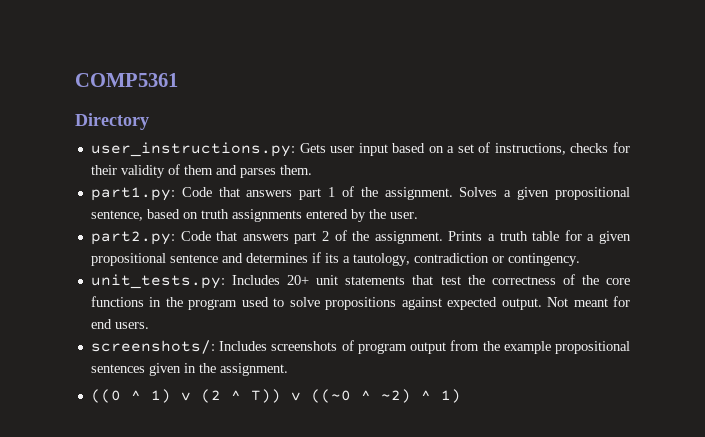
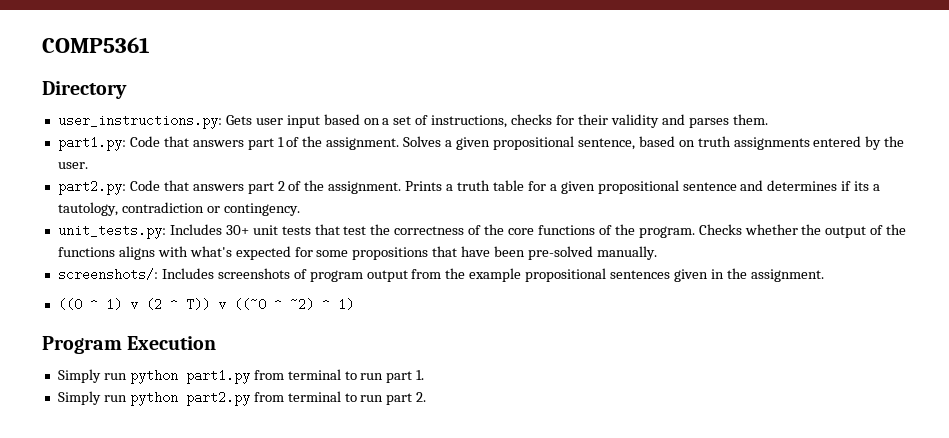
[167,164,213,175] of them -> (659, 121) none
[287,275,406,285] 20+ unit statements -> [225,225,311,235] 30+ unit tests
[149,296,630,310] [90,319,149,329] in the program used to solve propositions against expected output. Not meant for end users. -> [598,224,907,238] [57,246,657,260] of the program. Checks whether the output of the functions aligns with what's expected for some propositions that have been pre-solved manually.
(461, 396) none -> [42,336,217,354] [57,369,425,384] [57,391,427,406] // Program Execution // Simply run python part1.py from terminal to run part 1. // Simply run python part2.py from terminal to run part 2.

